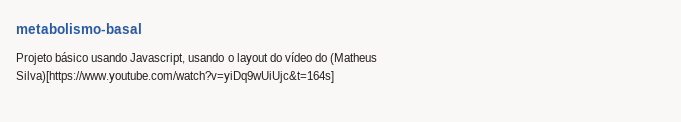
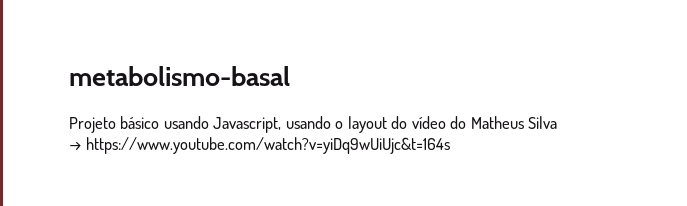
[330,53,378,65] [16,71,334,83] (Matheus Silva)[https://www.youtube.com/watch?v=yiDq9wUiUjc&t=164s] -> [470,116,558,129] [69,137,451,154] Matheus Silva // → https://www.youtube.com/watch?v=yiDq9wUiUjc&t=164s

